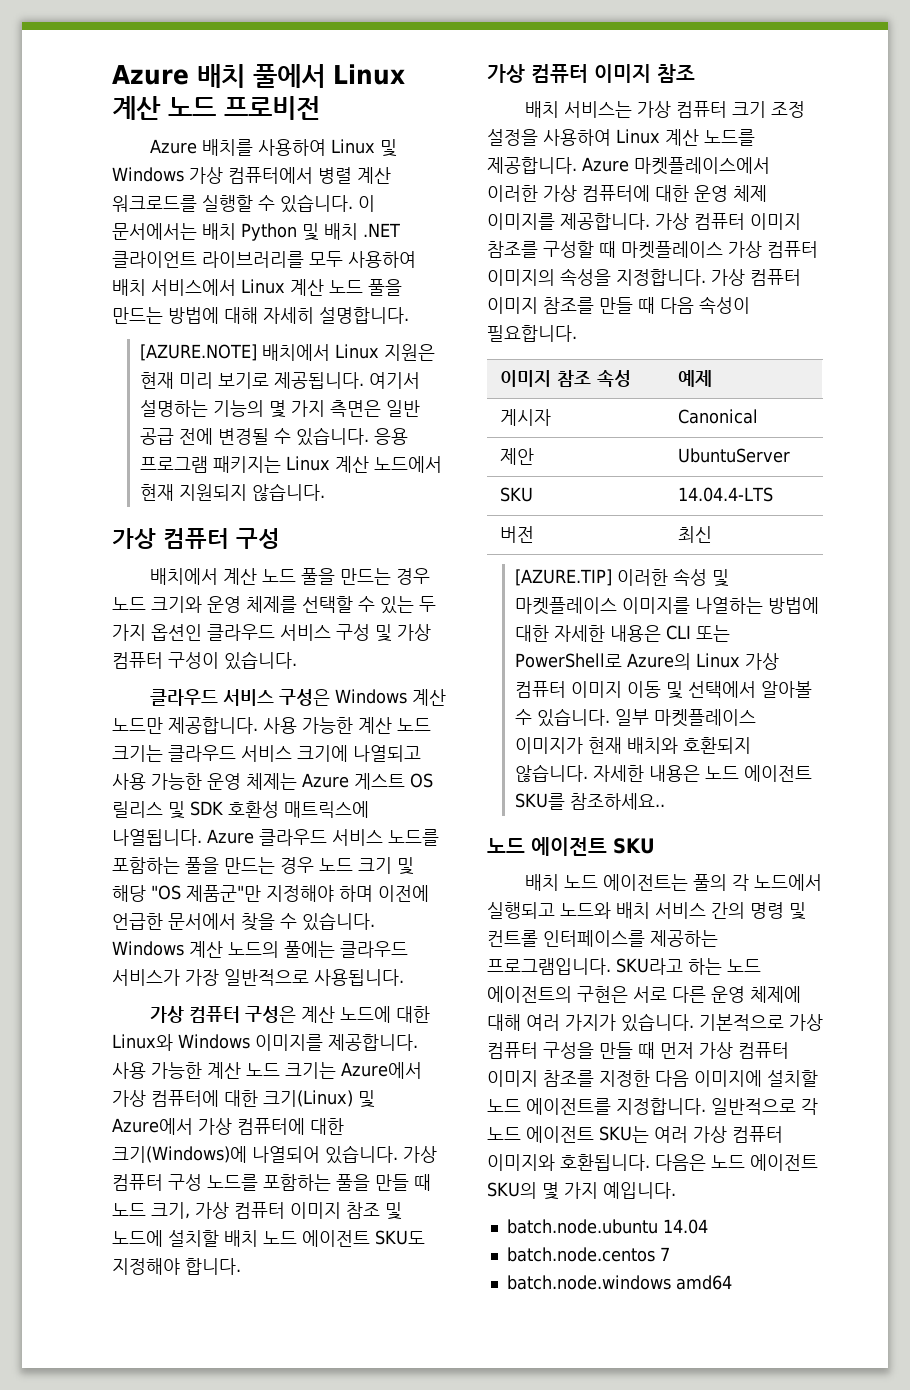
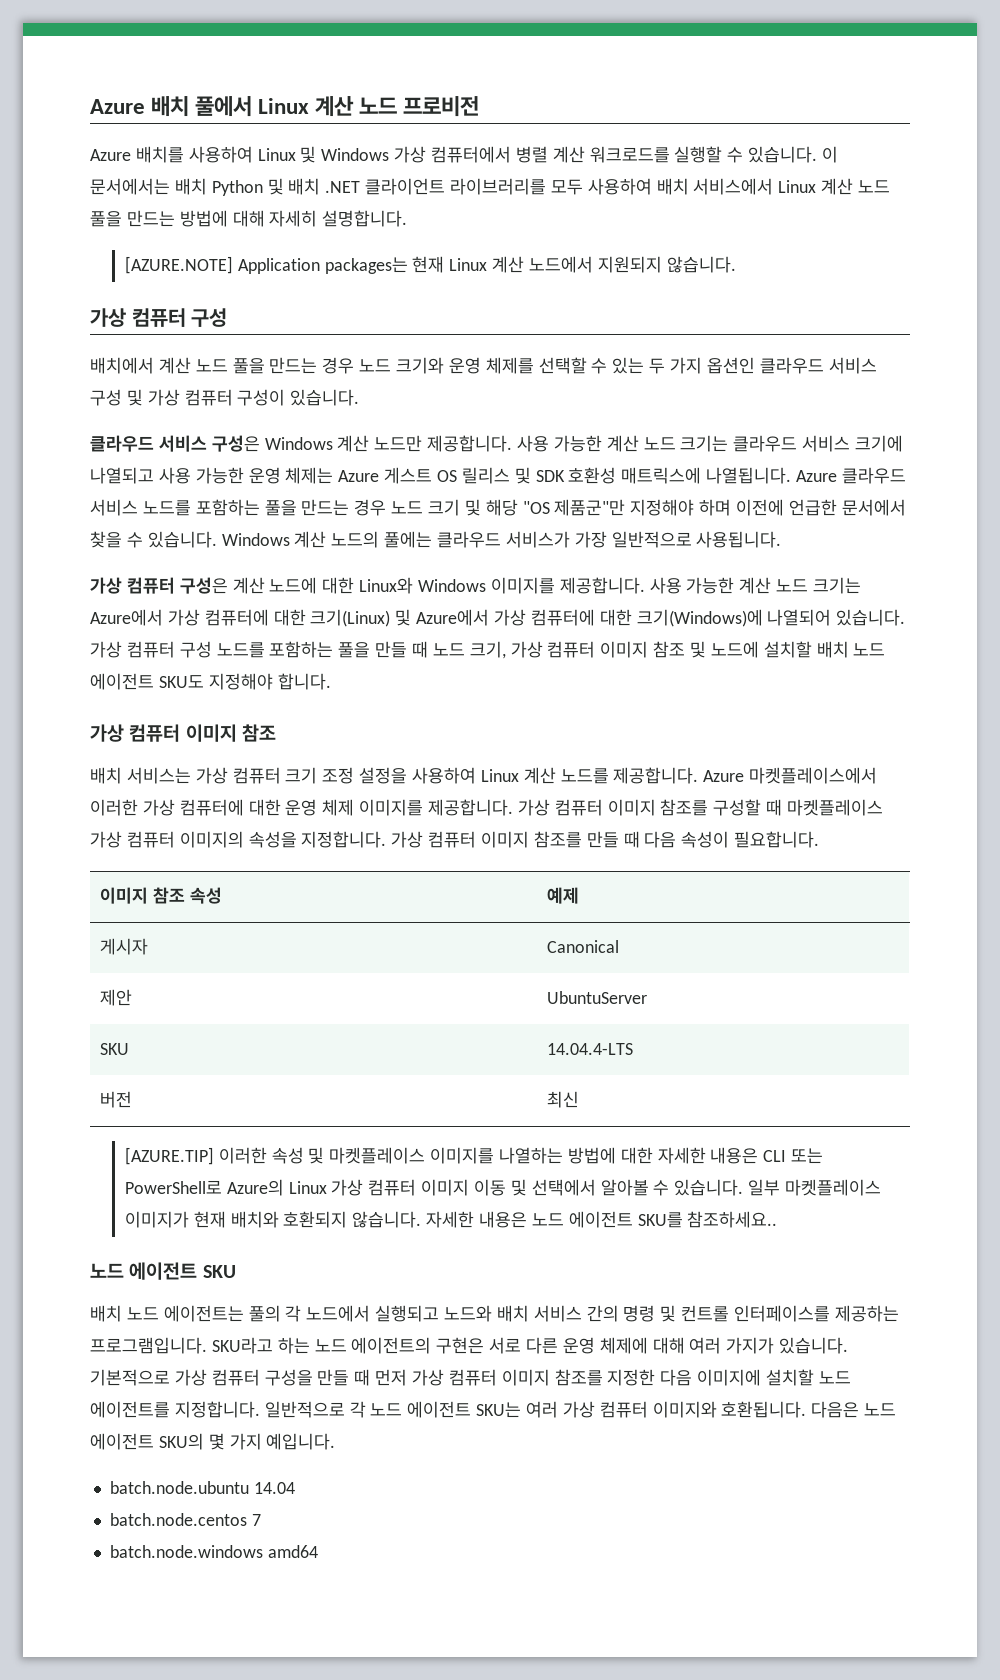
[261,344,435,361] [139,372,420,389] [139,400,420,418] [139,427,408,446] [139,456,281,473] 배치에서 Linux 지원은 현재 미리 보기로 제공됩니다. 여기서 설명하는 기능의 몇 가지 측면은 일반 공급 전에 변경될 수 있습니다. 응용 프로그램 패키지는 -> [237,256,445,274] Application packages는 현재
[139,484,174,501] 현재 -> (594, 264) none

